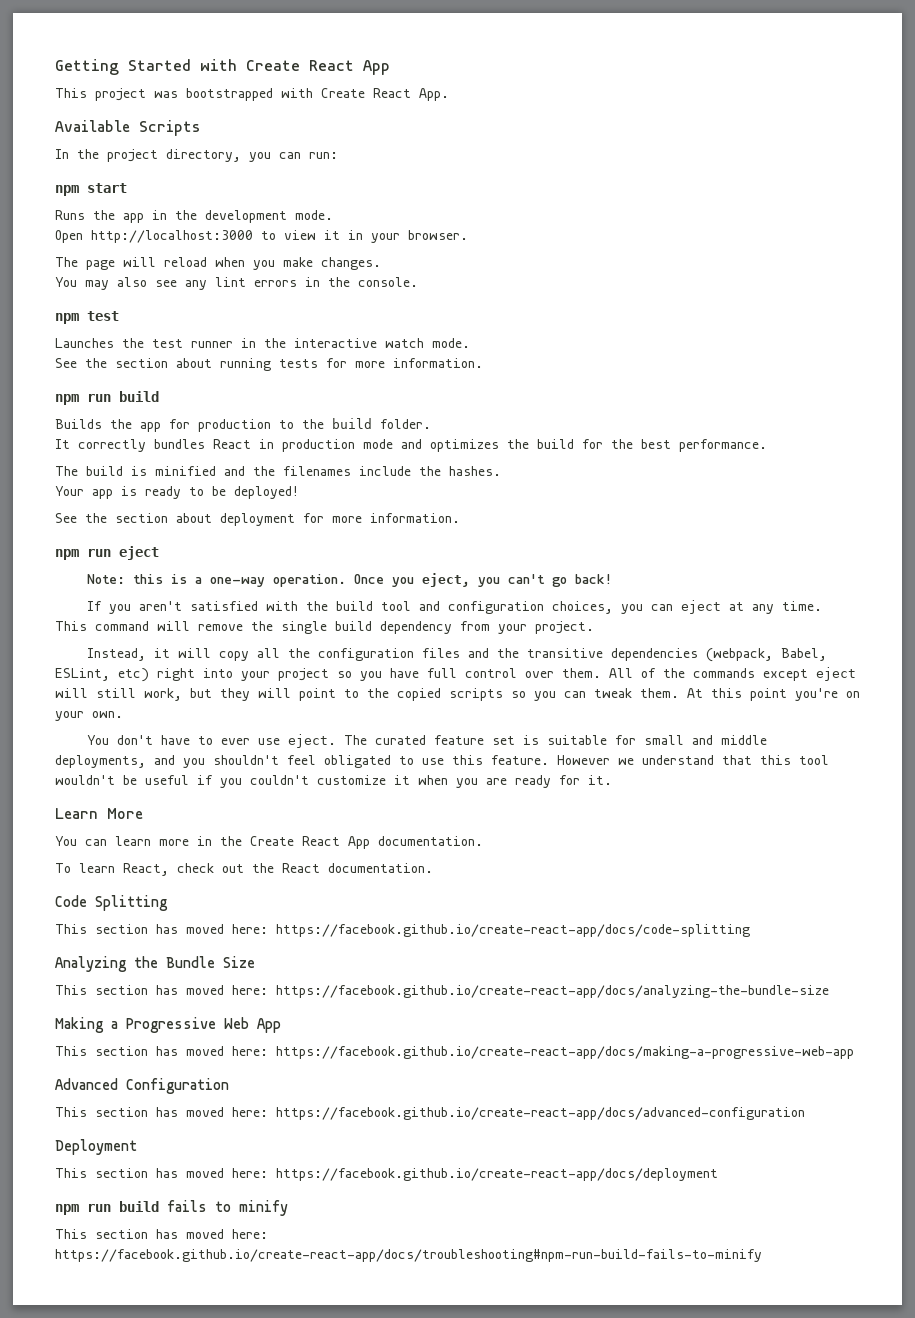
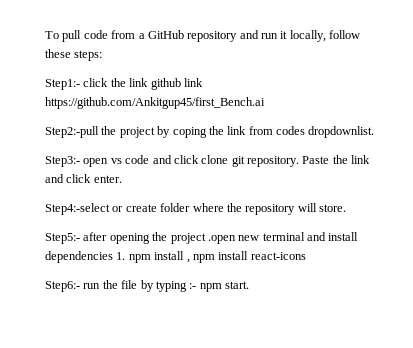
[55,59,390,75] [55,88,449,101] [55,120,200,136] [55,149,338,162] [55,183,127,196] [55,210,333,223] [55,230,468,243] [55,257,381,270] [55,277,418,290] [55,311,119,324] [55,338,470,348] [55,358,483,371] [55,391,159,405] [55,418,431,432] [55,439,767,452] [55,466,501,476] [55,486,299,499] [55,513,460,526] [55,546,159,560] [87,573,613,587] [87,600,823,614] [55,621,594,634] [87,648,828,662] [55,667,856,682] [55,688,860,701] [55,711,123,721] [87,734,768,748] [55,755,829,768] [55,775,612,788] [55,808,143,819] [55,836,483,849] [55,863,433,876] [55,895,168,911] [55,924,750,937] [55,956,255,972] [55,985,829,998] [55,1017,281,1033] [55,1046,854,1059] [55,1078,229,1094] [55,1107,805,1120] [55,1139,137,1155] [55,1168,718,1181] [55,1200,288,1216] [55,1229,268,1239] [55,1249,762,1262] Getting Started with Create React App // This project was bootstrapped with Create React App. // Available Scripts // In the project directory, you can run: // npm start // Runs the app in the development mode. // Open http://localhost:3000 to view it in your browser. // The page will reload when you make changes. // You may also see any lint errors in the console. // npm test // Launches the test runner in the interactive watch mode. // See the section about running tests for more information. // npm run build // Builds the app for production to the build folder. // It correctly bundles React in production mode and optimizes the build for the best performance. // The build is minified and the filenames include the hashes. // Your app is ready to be deployed! // See the section about deployment for more information. // npm run eject // Note: this is a one-way operation. Once you eject, you can't go back! // If you aren't satisfied with the build tool and configuration choices, you can eject at any time. This command will remove the single build dependency from your project. // Instead, it will copy all the configuration files and the transitive dependencies (webpack, Babel, ESLint, etc) right into your project so you have full control over them. All of the commands except eject will still work, but they will point to the copied scripts so you can tweak them. At this point you're on your own. // You don't have to ever use eject. The curated feature set is suitable for small and middle deployments, and you shouldn't feel obligated to use this feature. However we understand that this tool wouldn't be useful if you couldn't customize it when you are ready for it. // Learn More // You can learn more in the Create React App documentation. // To learn React, check out the React documentation. // Code Splitting // This section has moved here: https://facebook.github.io/create-react-app/docs/code-splitting // Analyzing the Bundle Size // This section has moved here: https://facebook.github.io/create-react-app/docs/analyzing-the-bundle-size // Making a Progressive Web App // This section has moved here: https://facebook.github.io/create-react-app/docs/making-a-progressive-web-app // Advanced Configuration // This section has moved here: https://facebook.github.io/create-react-app/docs/advanced-configuration // Deployment // This section has moved here: https://facebook.github.io/create-react-app/docs/deployment // npm run build fails to minify // This section has moved here: https://facebook.github.io/create-react-app/docs/troubleshooting#npm-run-build-fails-to-minify -> [45,30,361,42] [45,49,103,61] [45,78,203,90] [45,97,265,109] [45,126,375,138] [45,155,371,167] [45,174,122,183] [45,203,346,215] [45,232,359,244] [45,251,306,263] [45,280,249,292] To pull code from a GitHub repository and run it locally, follow these steps: // Step1:- click the link github link https://github.com/Ankitgup45/first_Bench.ai // Step2:-pull the project by coping the link from codes dropdownlist. // Step3:- open vs code and click clone git repository. Paste the link and click enter. // Step4:-select or create folder where the repository will store. // Step5:- after opening the project .open new terminal and install dependencies 1. npm install , npm install react-icons // Step6:- run the file by typing :- npm start.

